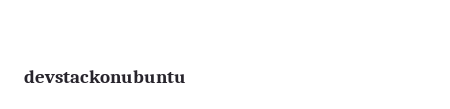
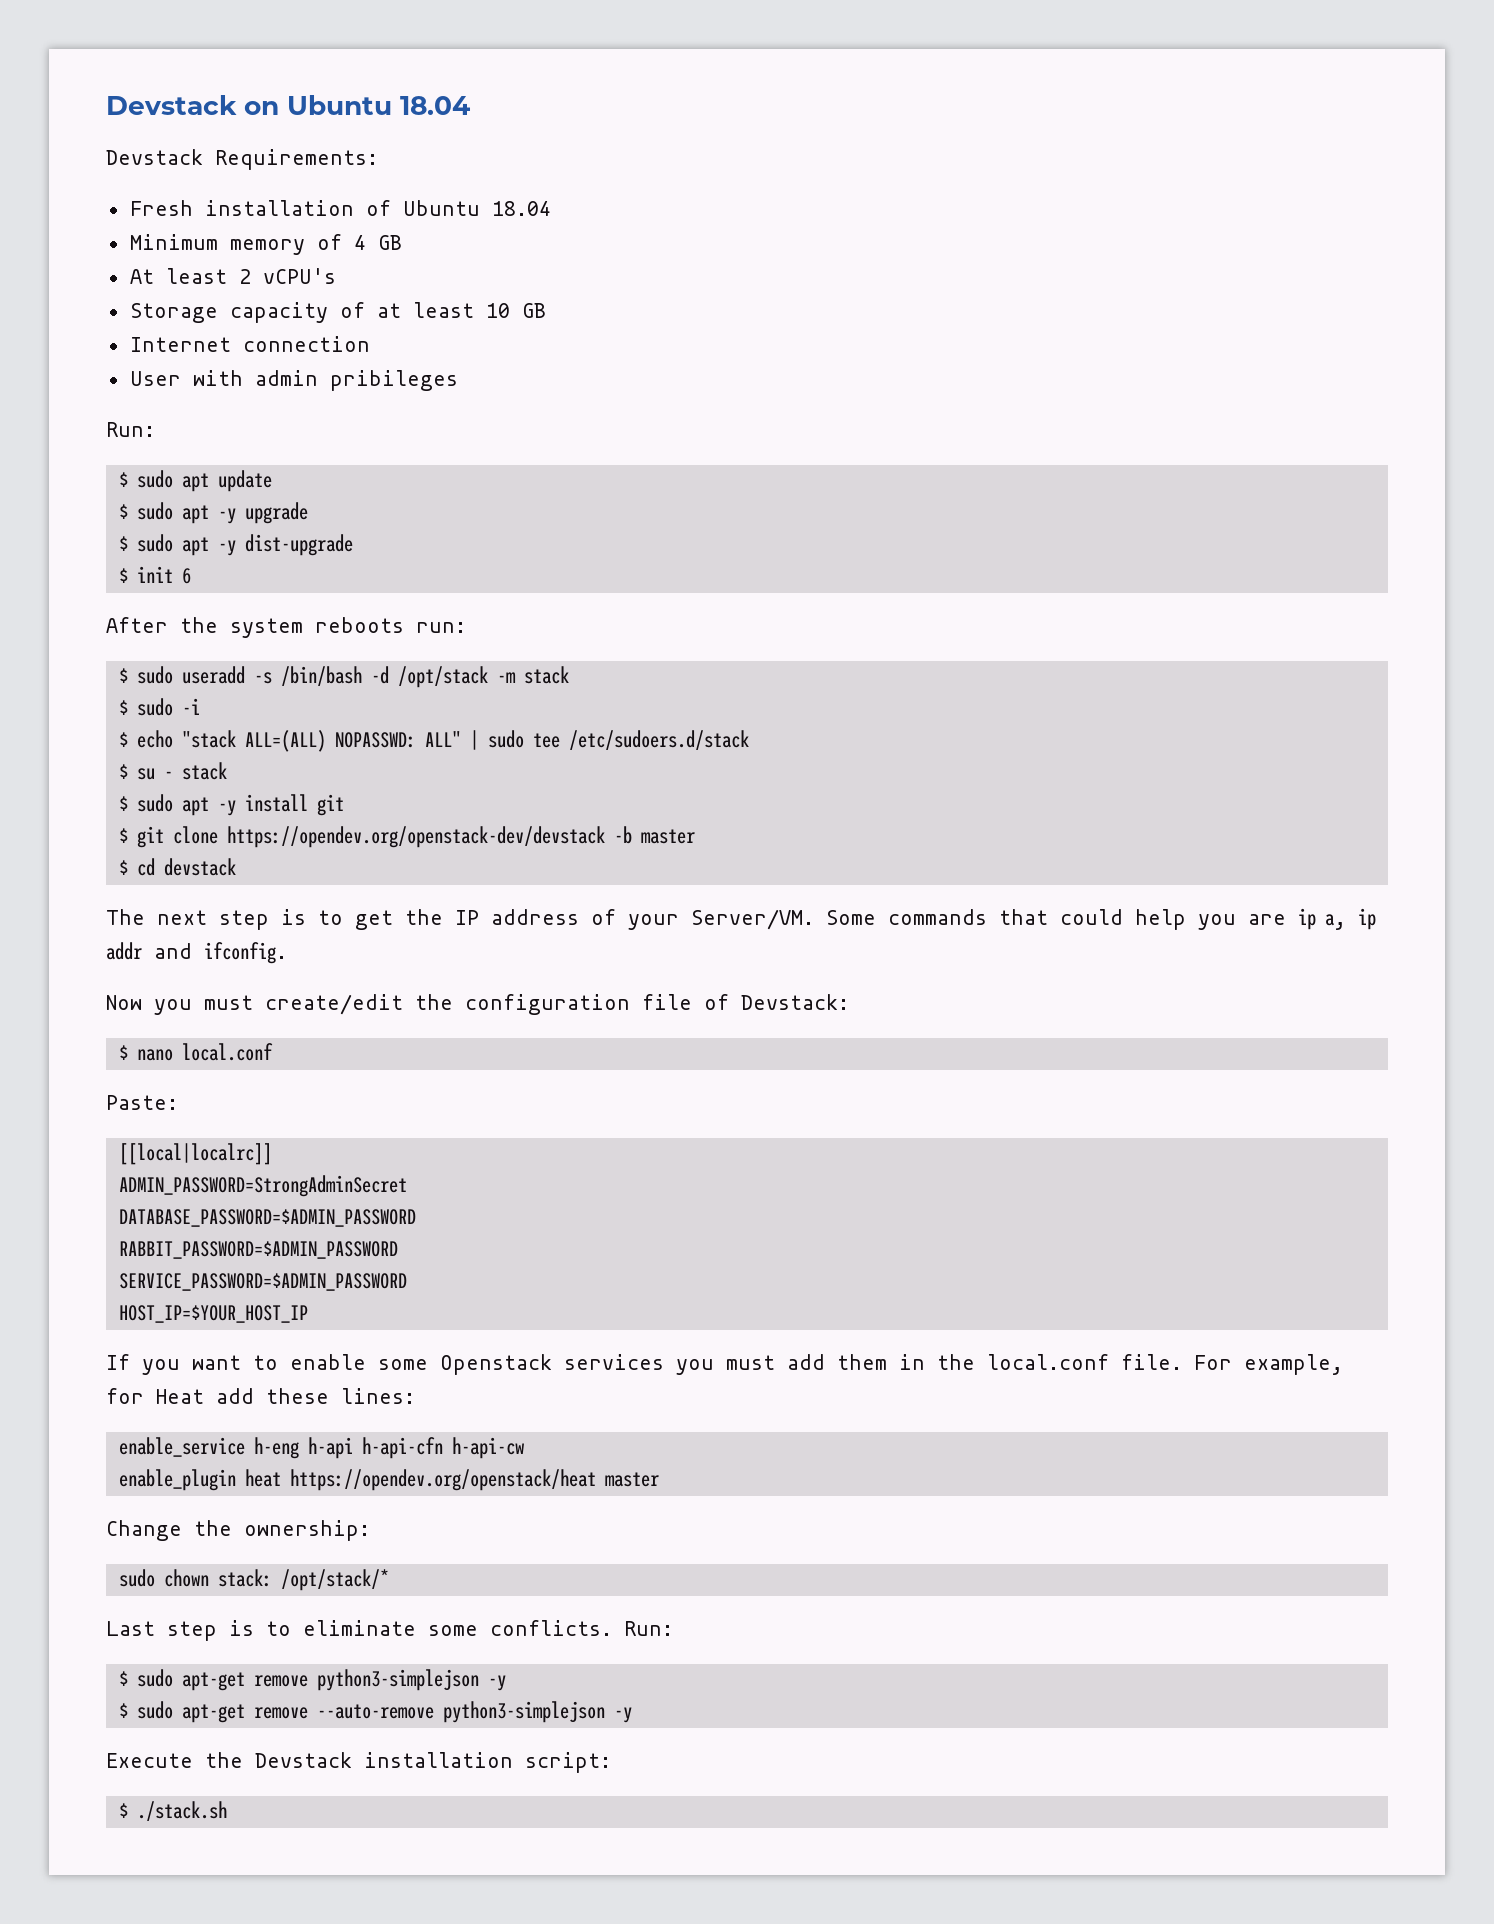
[24,70,186,83] devstackonubuntu -> [106,95,471,115] [106,149,378,170] [129,200,551,216] [129,234,402,255] [129,268,336,284] [129,302,546,323] [129,336,370,352] [129,370,458,391] [106,422,155,437] [118,470,272,492] [118,502,308,524] [118,534,353,556] [118,566,191,584] [106,617,466,638] [118,666,569,688] [118,698,200,716] [118,730,749,752] [118,762,227,780] [118,794,344,816] [118,826,695,848] [118,858,236,876] [106,908,1376,930] [106,942,287,964] [106,994,849,1015] [118,1043,273,1061] [106,1095,178,1110] [118,1143,272,1165] [118,1175,407,1197] [118,1209,416,1227] [118,1241,398,1259] [118,1273,407,1291] [118,1305,308,1323] [106,1354,1343,1375] [106,1388,415,1404] [118,1437,524,1459] [118,1469,659,1491] [106,1520,370,1541] [118,1569,389,1591] [106,1620,673,1641] [118,1669,506,1691] [118,1701,632,1723] [106,1752,611,1773] [118,1801,227,1821] Devstack on Ubuntu 18.04 // Devstack Requirements: // Fresh installation of Ubuntu 18.04 // Minimum memory of 4 GB // At least 2 vCPU's // Storage capacity of at least 10 GB // Internet connection // User with admin pribileges // Run: // $ sudo apt update // $ sudo apt -y upgrade // $ sudo apt -y dist-upgrade // $ init 6 // After the system reboots run: // $ sudo useradd -s /bin/bash -d /opt/stack -m stack // $ sudo -i // $ echo "stack ALL=(ALL) NOPASSWD: ALL" | sudo tee /etc/sudoers.d/stack // $ su - stack // $ sudo apt -y install git // $ git clone https://opendev.org/openstack-dev/devstack -b master // $ cd devstack // The next step is to get the IP address of your Server/VM. Some commands that could help you are ip a, ip addr and ifconfig. // Now you must create/edit the configuration file of Devstack: // $ nano local.conf // Paste: // [[local|localrc]] // ADMIN_PASSWORD=StrongAdminSecret // DATABASE_PASSWORD=$ADMIN_PASSWORD // RABBIT_PASSWORD=$ADMIN_PASSWORD // SERVICE_PASSWORD=$ADMIN_PASSWORD // HOST_IP=$YOUR_HOST_IP // If you want to enable some Openstack services you must add them in the local.conf file. For example, for Heat add these lines: // enable_service h-eng h-api h-api-cfn h-api-cw // enable_plugin heat https://opendev.org/openstack/heat master // Change the ownership: // sudo chown stack: /opt/stack/* // Last step is to eliminate some conflicts. Run: // $ sudo apt-get remove python3-simplejson -y // $ sudo apt-get remove --auto-remove python3-simplejson -y // Execute the Devstack installation script: // $ ./stack.sh

